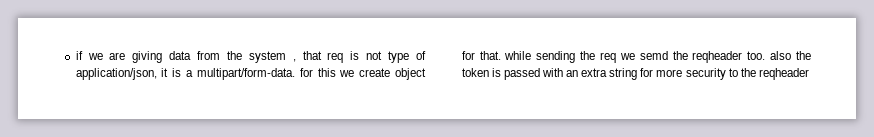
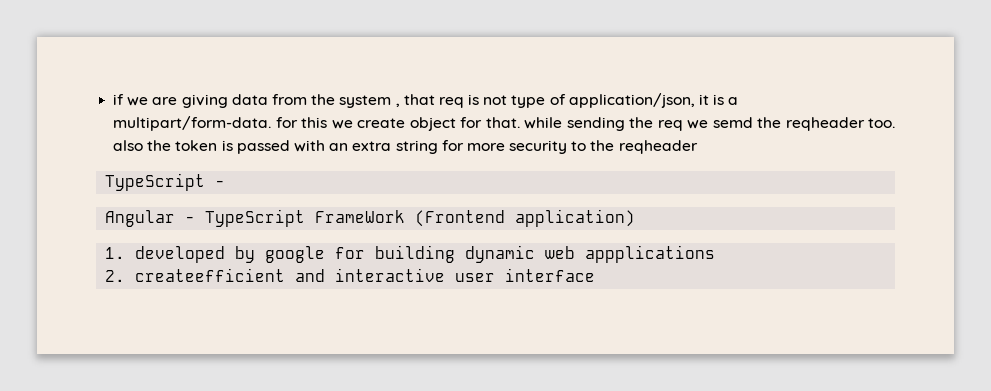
(809, 74) none -> [105,173,226,191] [105,209,636,227] [105,245,716,263] [105,268,596,282] // TypeScript - // Angular - TypeScript FrameWork (Frontend application) // 1. developed by google for building dynamic web appplications // 2. createefficient and interactive user interface

